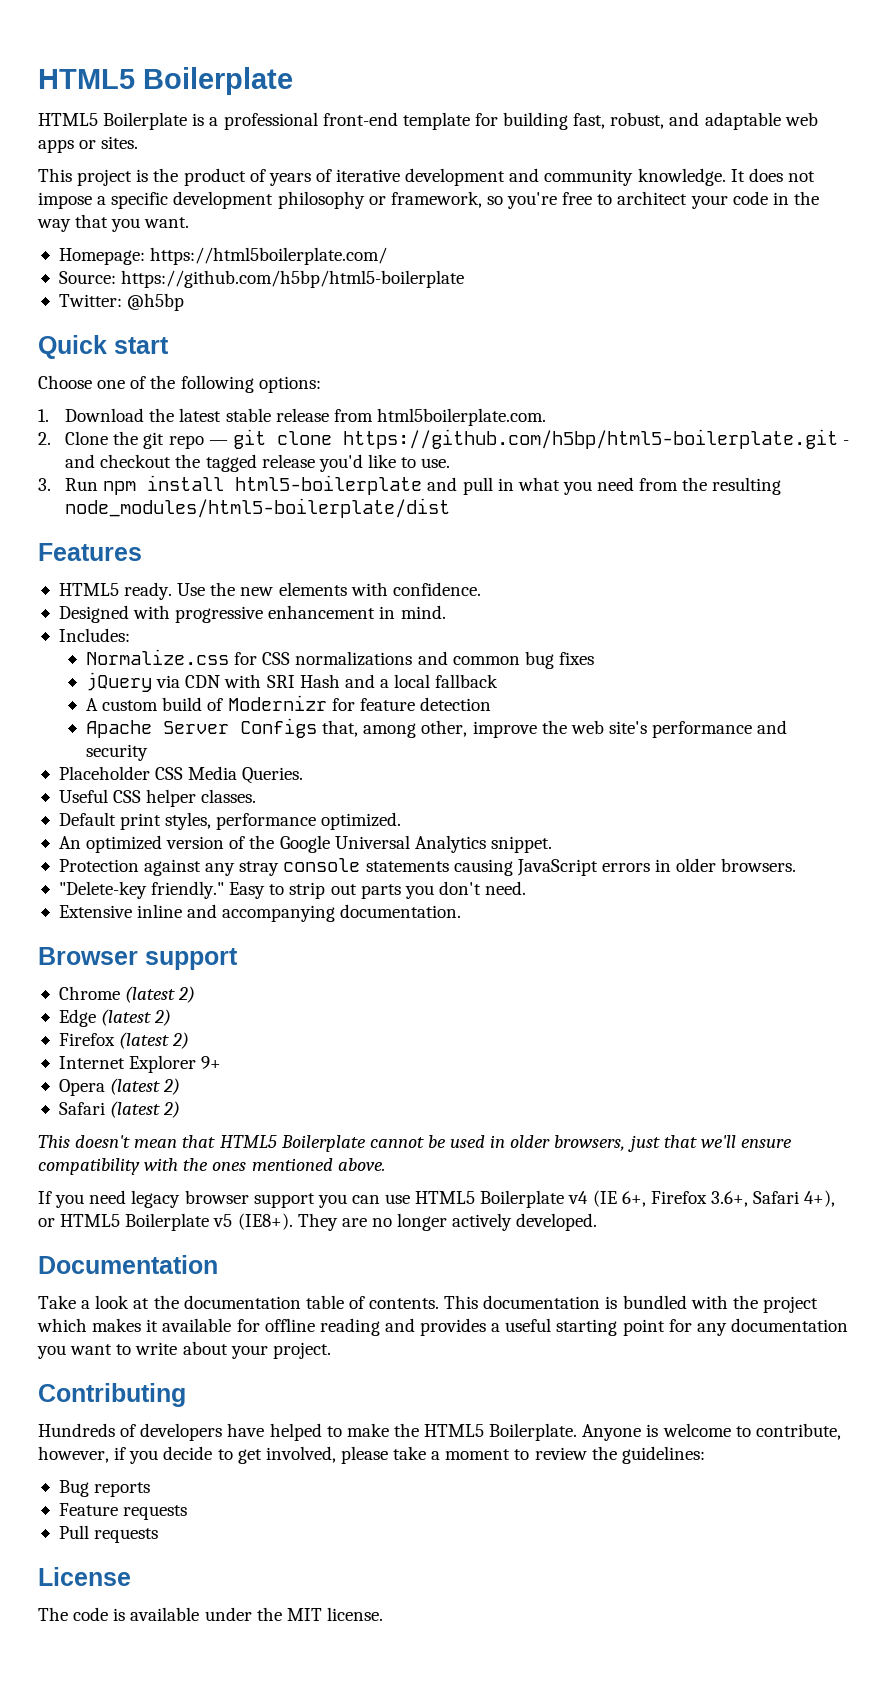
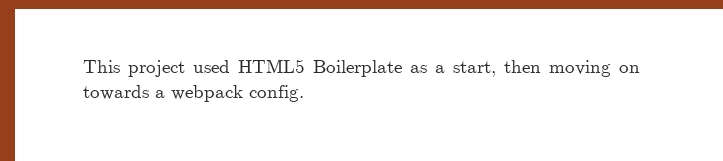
[38,67,293,95] [38,112,818,130] [38,136,139,153] [38,168,815,186] [38,191,819,209] [37,214,190,232] [58,247,388,265] [58,270,465,288] [58,293,185,311] [38,335,169,359] [38,375,321,393] [38,408,546,426] [38,429,849,449] [65,454,451,472] [38,475,782,495] [65,498,451,518] [38,543,142,561] [58,582,481,600] [58,605,446,623] [58,628,130,642] [86,649,594,669] [86,672,499,692] [86,695,491,711] [86,718,788,738] [86,744,149,761] [58,766,304,784] [58,789,257,807] [58,812,402,830] [58,835,552,853] [58,858,797,876] [58,881,527,899] [58,904,462,922] [38,947,238,970] [58,986,196,1003] [58,1009,172,1027] [58,1032,190,1049] [58,1055,222,1073] [58,1078,181,1096] [58,1101,181,1118] [38,1135,792,1152] [38,1158,385,1175] [38,1190,836,1208] [38,1213,598,1231] [38,1255,218,1274] [38,1295,818,1313] [37,1318,848,1336] [37,1341,331,1359] [38,1383,186,1407] [38,1423,841,1441] [38,1446,705,1464] [58,1480,151,1497] [58,1503,188,1520] [58,1525,159,1543] [38,1567,131,1586] [38,1607,383,1621] HTML5 Boilerplate // HTML5 Boilerplate is a professional front-end template for building fast, robust, and adaptable web apps or sites. // This project is the product of years of iterative development and community knowledge. It does not impose a specific development philosophy or framework, so you're free to architect your code in the way that you want. // Homepage: https://html5boilerplate.com/ // Source: https://github.com/h5bp/html5-boilerplate // Twitter: @h5bp // Quick start // Choose one of the following options: // 1. Download the latest stable release from html5boilerplate.com. // 2. Clone the git repo — git clone https://github.com/h5bp/html5-boilerplate.git - and checkout the tagged release you'd like to use. // 3. Run npm install html5-boilerplate and pull in what you need from the resulting node_modules/html5-boilerplate/dist // Features // HTML5 ready. Use the new elements with confidence. // Designed with progressive enhancement in mind. // Includes: // Normalize.css for CSS normalizations and common bug fixes // jQuery via CDN with SRI Hash and a local fallback // A custom build of Modernizr for feature detection // Apache Server Configs that, among other, improve the web site's performance and security // Placeholder CSS Media Queries. // Useful CSS helper classes. // Default print styles, performance optimized. // An optimized version of the Google Universal Analytics snippet. // Protection against any stray console statements causing JavaScript errors in older browsers. // "Delete-key friendly." Easy to strip out parts you don't need. // Extensive inline and accompanying documentation. // Browser support // Chrome (latest 2) // Edge (latest 2) // Firefox (latest 2) // Internet Explorer 9+ // Opera (latest 2) // Safari (latest 2) // This doesn't mean that HTML5 Boilerplate cannot be used in older browsers, just that we'll ensure compatibility with the ones mentioned above. // If you need legacy browser support you can use HTML5 Boilerplate v4 (IE 6+, Firefox 3.6+, Safari 4+), or HTML5 Boilerplate v5 (IE8+). They are no longer actively developed. // Documentation // Take a look at the documentation table of contents. This documentation is bundled with the project which makes it available for offline reading and provides a useful starting point for any documentation you want to write about your project. // Contributing // Hundreds of developers have helped to make the HTML5 Boilerplate. Anyone is welcome to contribute, however, if you decide to get involved, please take a moment to review the guidelines: // Bug reports // Feature requests // Pull requests // License // The code is available under the MIT license. -> [83,59,640,77] [83,85,304,102] This project used HTML5 Boilerplate as a start, then moving on towards a webpack config.

